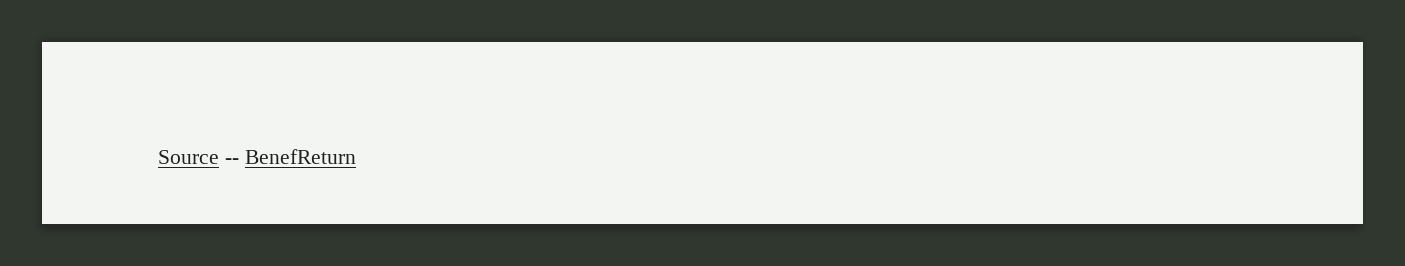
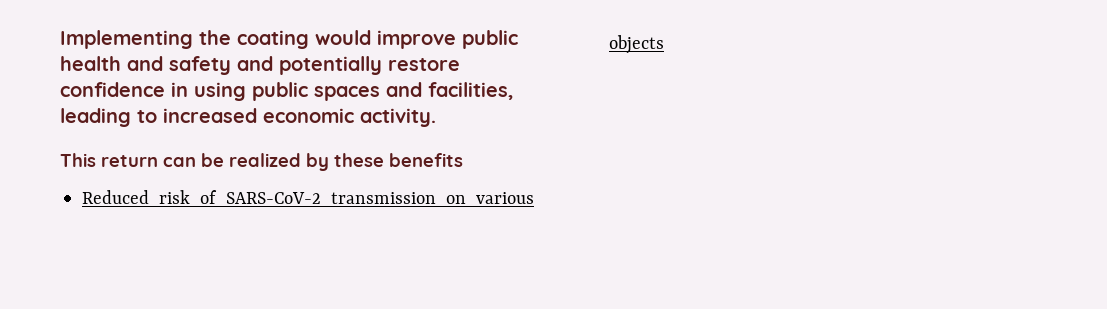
[158,149,356,164] Source -- BenefReturn -> [60,30,518,49] [60,56,460,75] [60,82,514,101] [60,108,436,127] [60,153,463,171] [82,190,535,204] [609,35,664,54] Implementing the coating would improve public health and safety and potentially restore confidence in using public spaces and facilities, leading to increased economic activity. // This return can be realized by these benefits // Reduced risk of SARS-CoV-2 transmission on various objects

